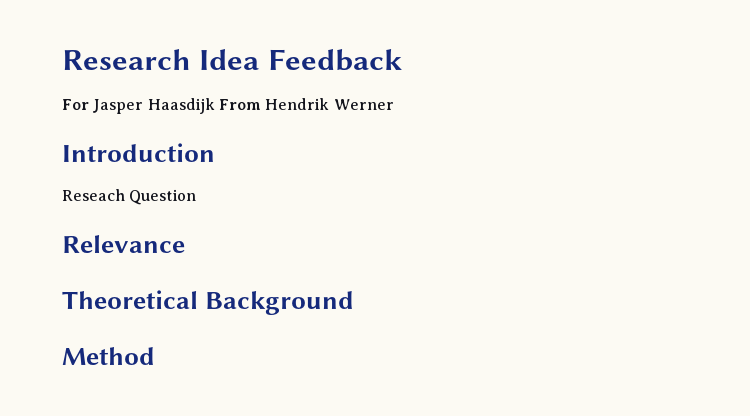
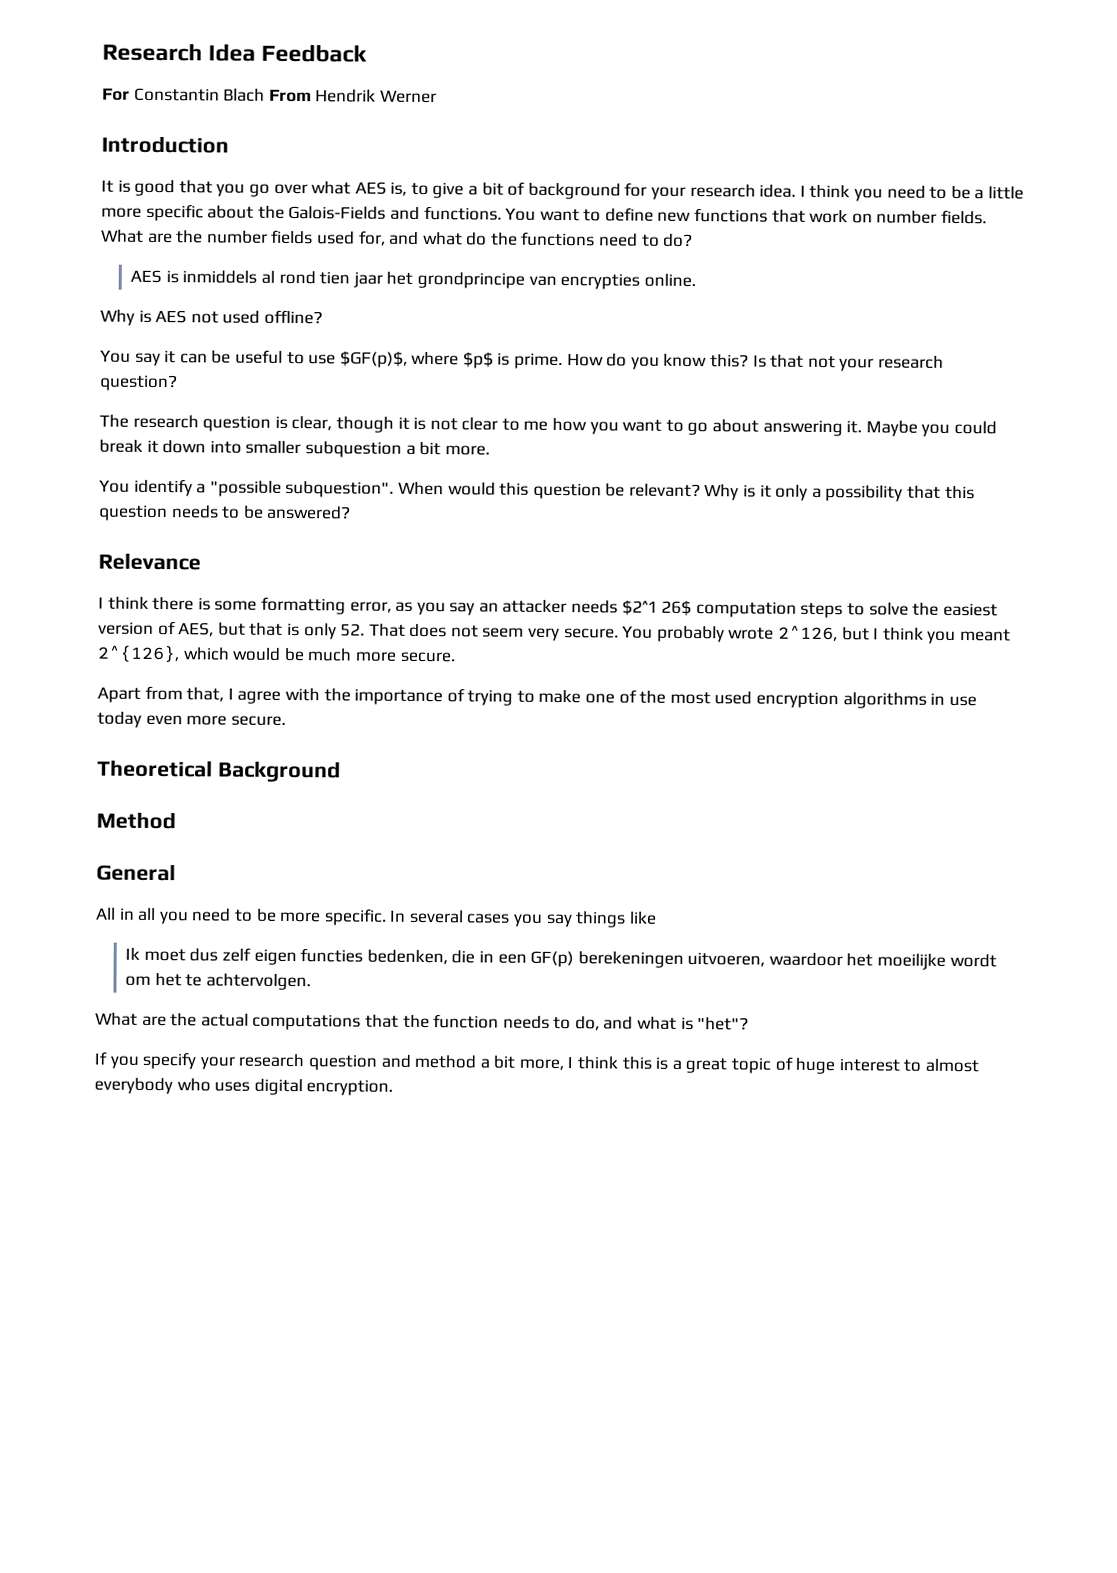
[93,98,215,114] Jasper Haasdijk -> [133,87,266,102] Constantin Blach
[62,189,197,205] [62,235,185,253] [62,290,355,315] [62,347,155,365] Reseach Question // Relevance // Theoretical Background // Method -> [101,179,1024,202] [101,203,988,225] [101,229,694,247] [130,269,696,290] [100,309,323,326] [100,349,944,372] [99,374,178,392] [99,414,997,437] [99,439,490,458] [99,478,975,502] [98,504,352,522] [98,552,201,571] [98,596,998,619] [98,620,1011,644] [97,645,456,663] [97,685,977,709] [97,711,286,728] [97,759,341,783] [96,811,176,830] [96,863,176,882] [95,907,657,928] [125,947,997,970] [125,972,311,991] [95,1012,750,1031] [94,1051,979,1075] [94,1077,394,1096] It is good that you go over what AES is, to give a bit of background for your research idea. I think you need to be a little more specific about the Galois-Fields and functions. You want to define new functions that work on number fields. What are the number fields used for, and what do the functions need to do? // AES is inmiddels al rond tien jaar het grondprincipe van encrypties online. // Why is AES not used offline? // You say it can be useful to use $GF(p)$, where $p$ is prime. How do you know this? Is that not your research question? // The research question is clear, though it is not clear to me how you want to go about answering it. Maybe you could break it down into smaller subquestion a bit more. // You identify a "possible subquestion". When would this question be relevant? Why is it only a possibility that this question needs to be answered? // Relevance // I think there is some formatting error, as you say an attacker needs $2^1 26$ computation steps to solve the easiest version of AES, but that is only 52. That does not seem very secure. You probably wrote 2^126, but I think you meant 2^{126}, which would be much more secure. // Apart from that, I agree with the importance of trying to make one of the most used encryption algorithms in use today even more secure. // Theoretical Background // Method // General // All in all you need to be more specific. In several cases you say things like // Ik moet dus zelf eigen functies bedenken, die in een GF(p) berekeningen uitvoeren, waardoor het moeilijke wordt om het te achtervolgen. // What are the actual computations that the function needs to do, and what is "het"? // If you specify your research question and method a bit more, I think this is a great topic of huge interest to almost everybody who uses digital encryption.

